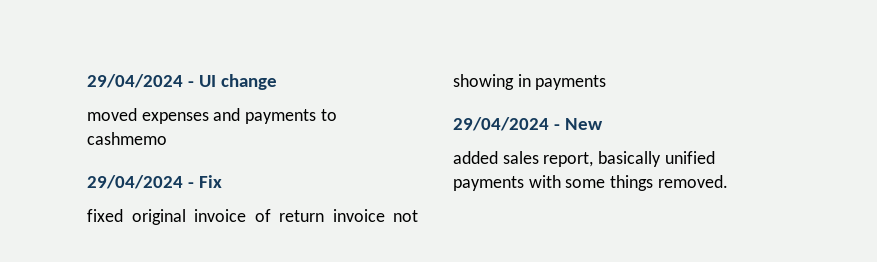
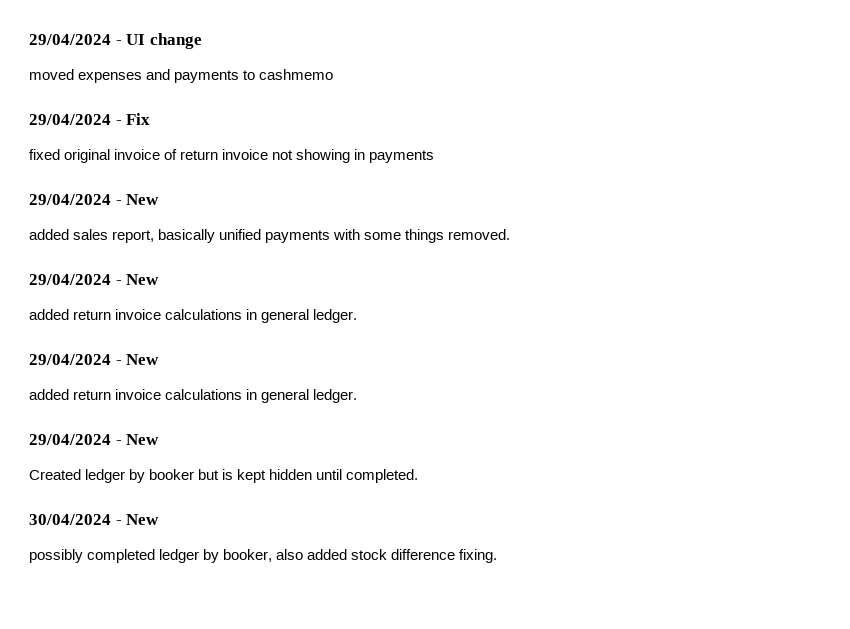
(728, 181) none -> [29,274,160,285] [29,309,358,323] [29,354,160,365] [29,389,358,403] [29,434,160,445] [29,469,419,483] [29,514,160,525] [29,549,498,563] // 29/04/2024 - New // added return invoice calculations in general ledger. // 29/04/2024 - New // added return invoice calculations in general ledger. // 29/04/2024 - New // Created ledger by booker but is kept hidden until completed. // 30/04/2024 - New // possibly completed ledger by booker, also added stock difference fixing.

